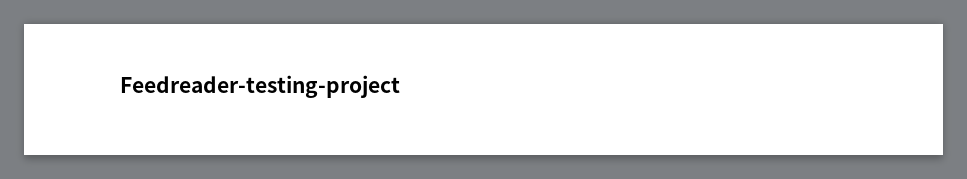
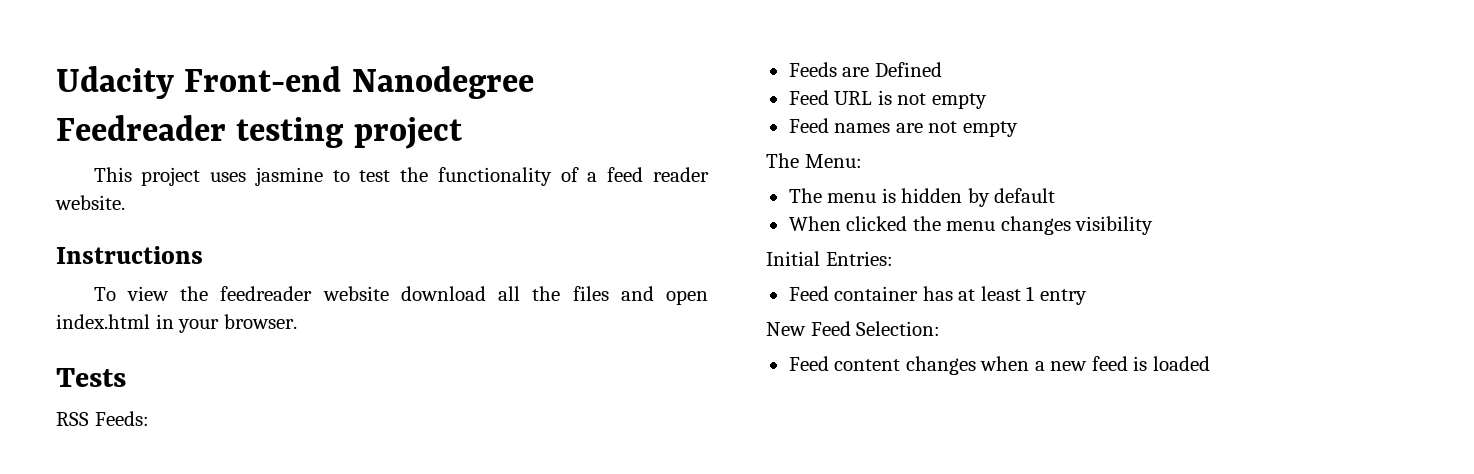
[120,75,400,98] Feedreader-testing-project -> [56,66,534,99] [56,115,462,149] [93,167,709,186] [55,195,125,210] [56,246,203,264] [93,286,708,305] [56,314,297,333] [56,368,126,387] [56,411,149,426] [788,62,942,77] [788,90,987,109] [788,118,1018,137] [766,153,862,168] [788,188,1056,207] [788,216,1154,235] [766,251,893,266] [788,286,1087,305] [766,321,941,336] [788,356,1210,375] Udacity Front-end Nanodegree Feedreader testing project // This project uses jasmine to test the functionality of a feed reader website. // Instructions // To view the feedreader website download all the files and open index.html in your browser. // Tests // RSS Feeds: // Feeds are Defined // Feed URL is not empty // Feed names are not empty // The Menu: // The menu is hidden by default // When clicked the menu changes visibility // Initial Entries: // Feed container has at least 1 entry // New Feed Selection: // Feed content changes when a new feed is loaded

